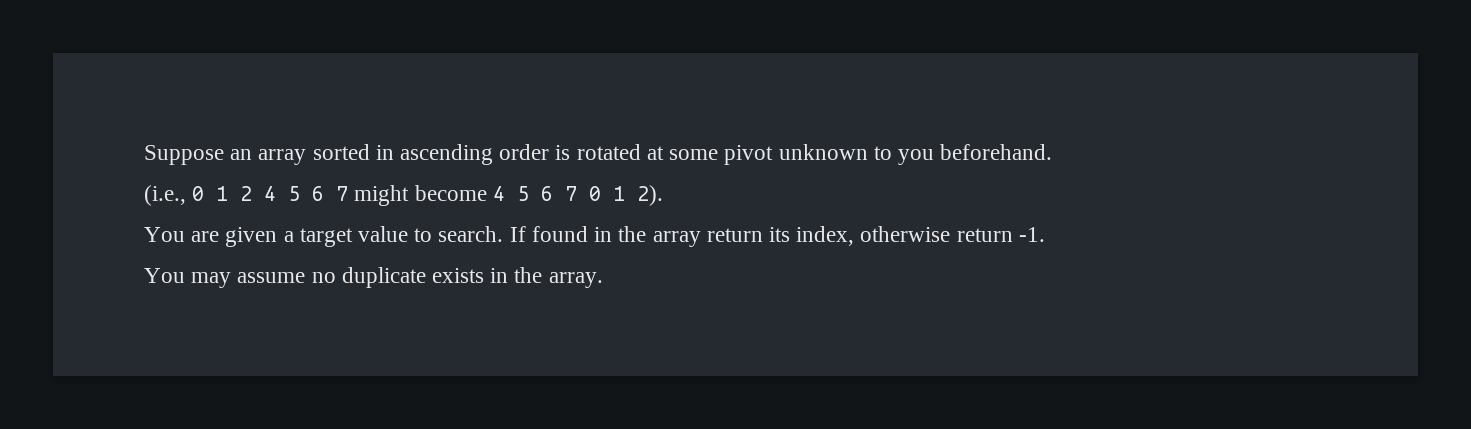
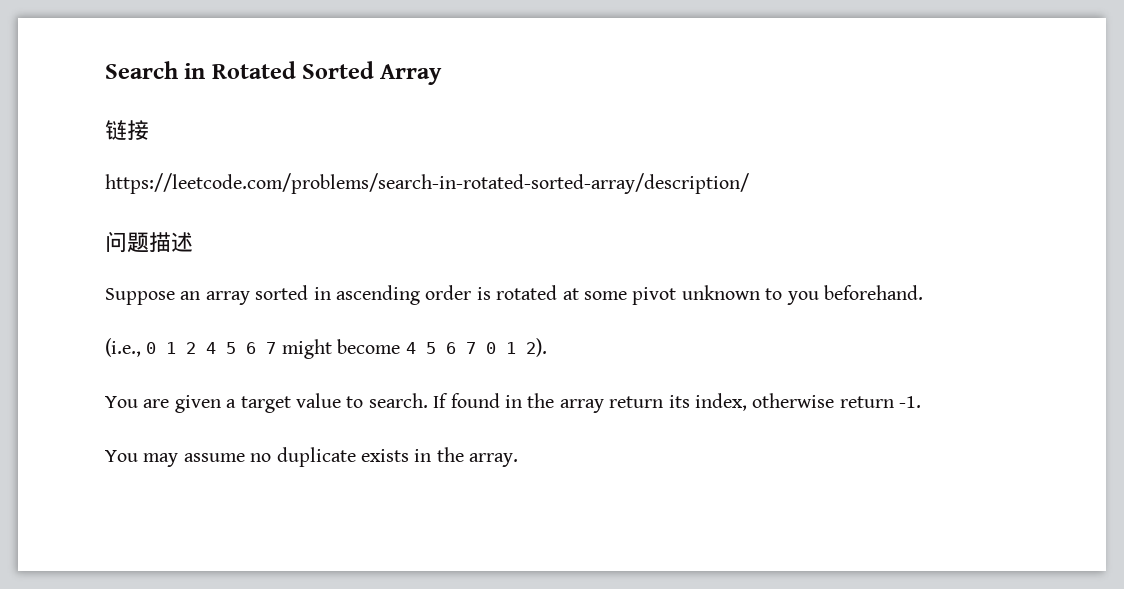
(144, 155) none -> [105,61,443,85] [105,120,149,140] [105,173,749,194] [105,231,193,253] Search in Rotated Sorted Array // 链接 // https://leetcode.com/problems/search-in-rotated-sorted-array/description/ // 问题描述 //

